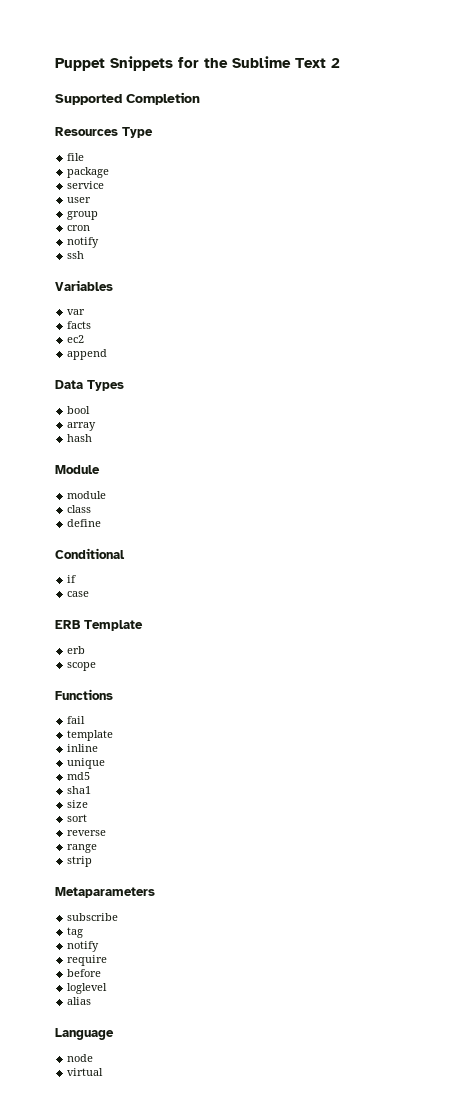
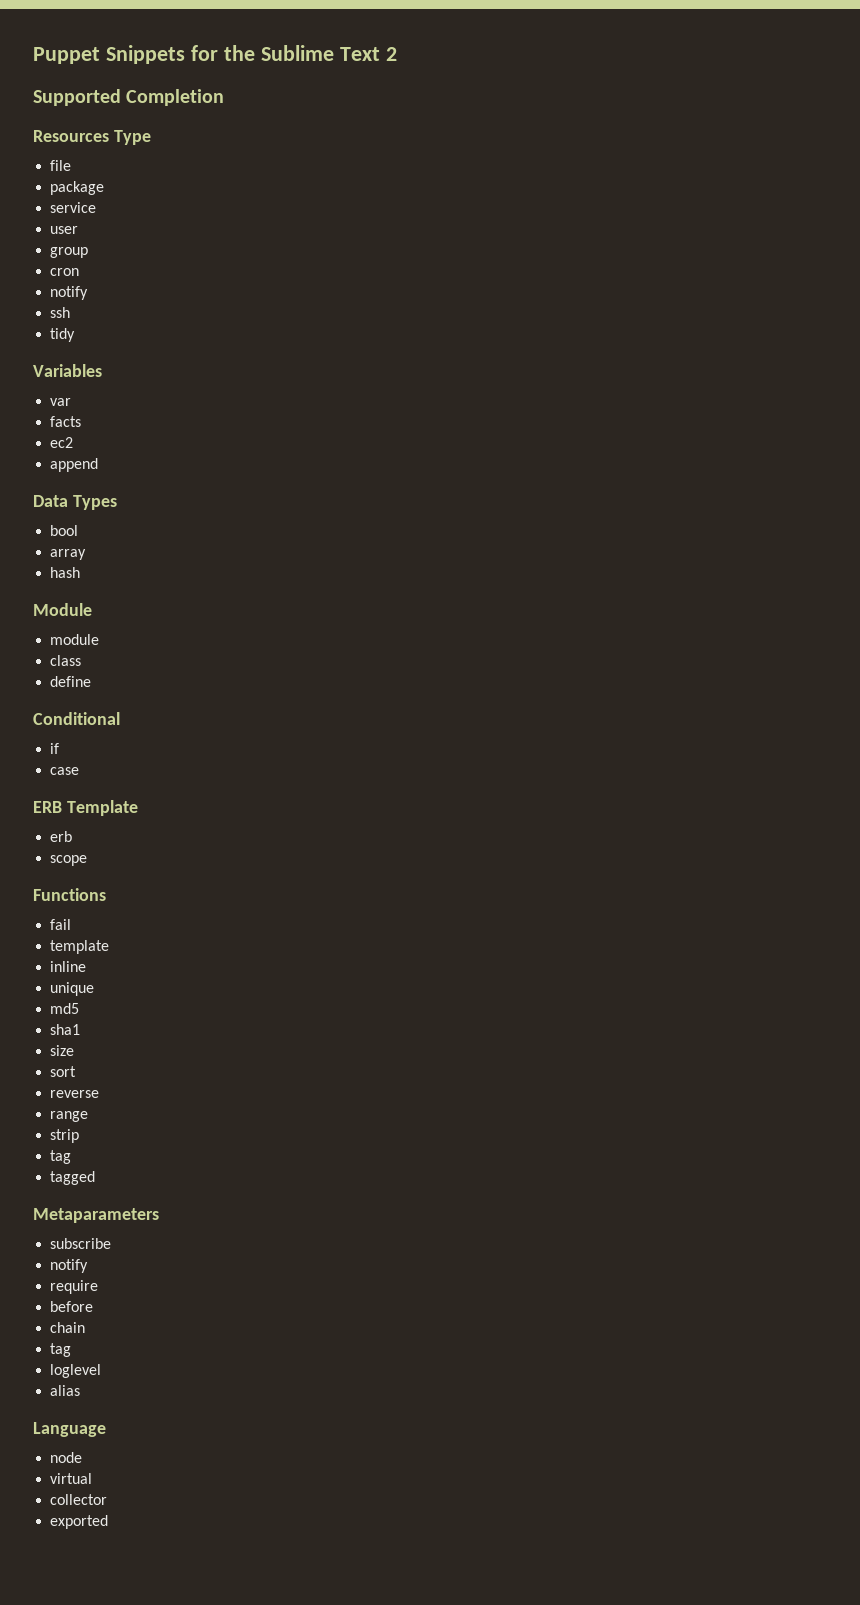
(85, 255) none -> [50,328,76,342] // tidy
(93, 861) none -> [50,1150,72,1164] [50,1171,96,1185] // tag // tagged
[67,927,84,938] // tag -> (112, 1243) none
(102, 973) none -> [50,1322,86,1333] [50,1343,72,1357] // chain // tag
(104, 1072) none -> [50,1494,108,1505] [50,1515,109,1529] // collector // exported

